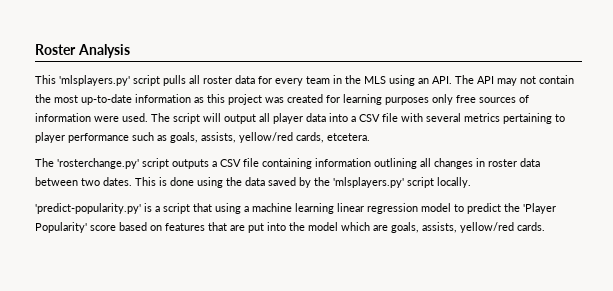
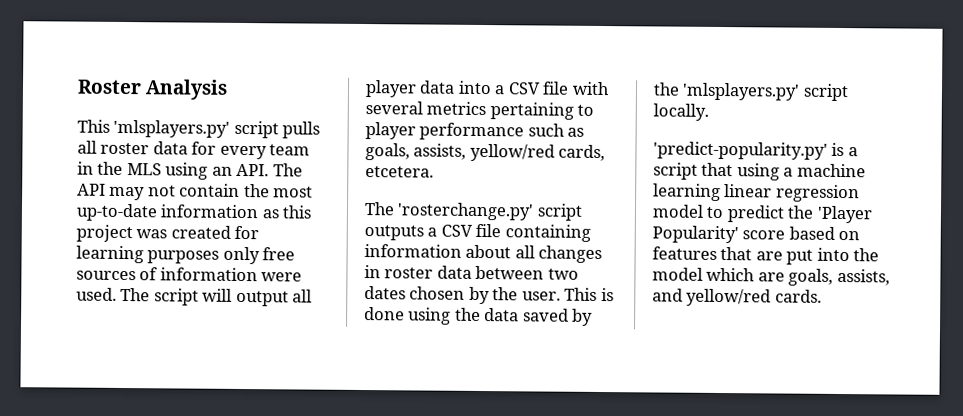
[374,158,417,169] outlining -> [465,244,512,259] about
[103,177,132,186] dates. -> [364,286,561,305] dates chosen by the user.
(457, 227) none -> [652,288,683,302] and

